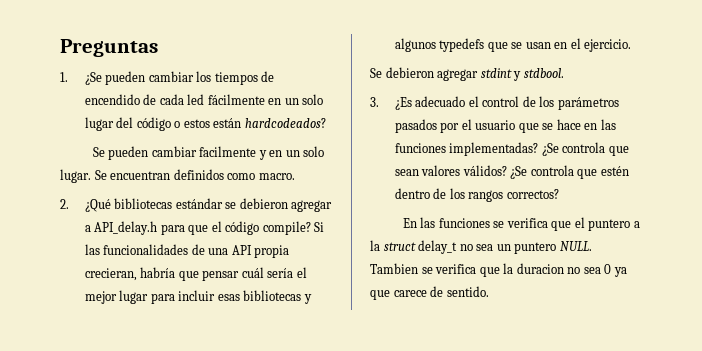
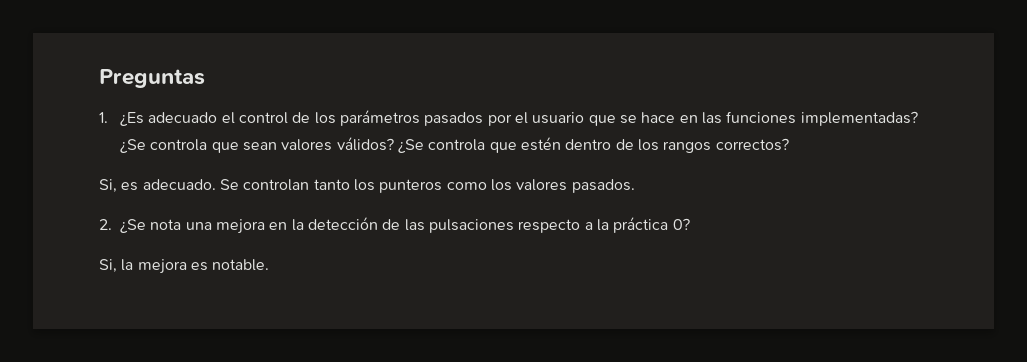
[84,71,275,85] [84,94,324,105] [84,117,326,131] [92,146,325,160] [60,169,295,183] [60,198,333,212] [84,221,325,235] [84,244,290,258] [84,267,307,281] [84,290,312,304] [394,38,632,52] [370,67,564,81] [370,97,379,107] ¿Se pueden cambiar los tiempos de encendido de cada led fácilmente en un solo lugar del código o estos están hardcodeados? // Se pueden cambiar facilmente y en un solo lugar. Se encuentran definidos como macro. // 2. ¿Qué bibliotecas estándar se debieron agregar a API_delay.h para que el código compile? Si las funcionalidades de una API propia crecieran, habría que pensar cuál sería el mejor lugar para incluir esas bibliotecas y algunos typedefs que se usan en el ejercicio. // Se debieron agregar stdint y stdbool. // 3. -> (108, 117) none
[402,217,640,231] [370,240,592,254] [370,263,627,277] [370,286,489,300] En las funciones se verifica que el puntero a la struct delay_t no sea un puntero NULL. Tambien se verifica que la duracion no sea 0 ya que carece de sentido. -> [99,179,635,193] [99,217,690,234] [99,259,270,274] Si, es adecuado. Se controlan tanto los punteros como los valores pasados. // 2. ¿Se nota una mejora en la detección de las pulsaciones respecto a la práctica 0? // Si, la mejora es notable.

